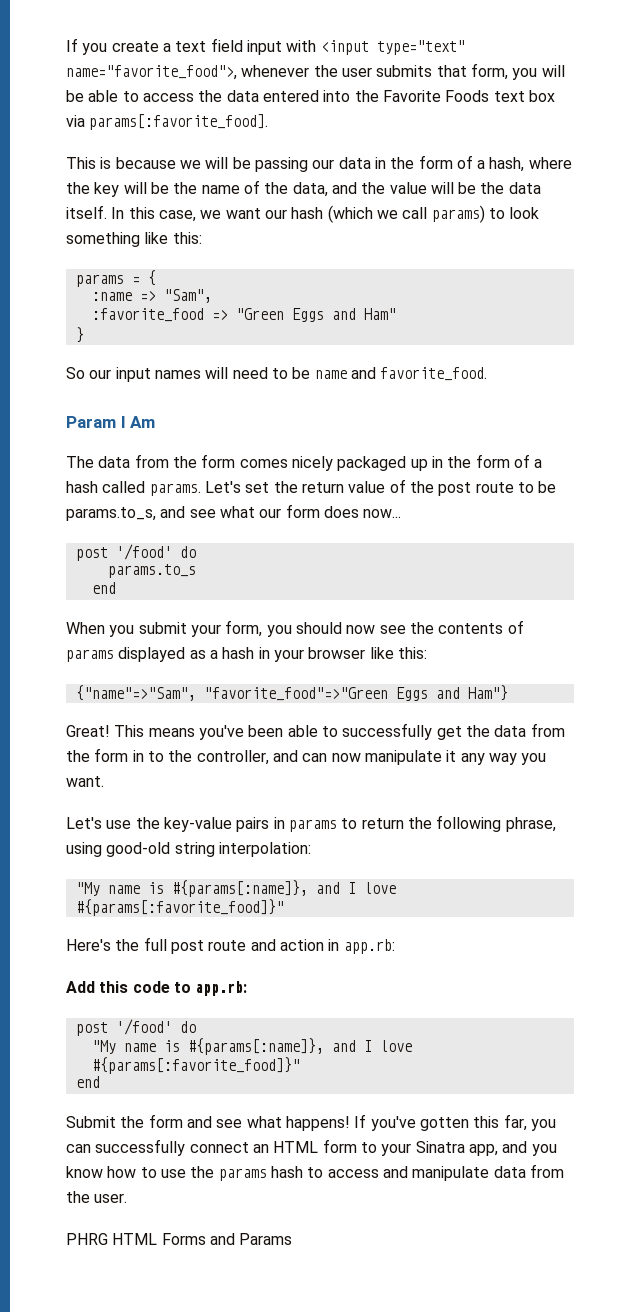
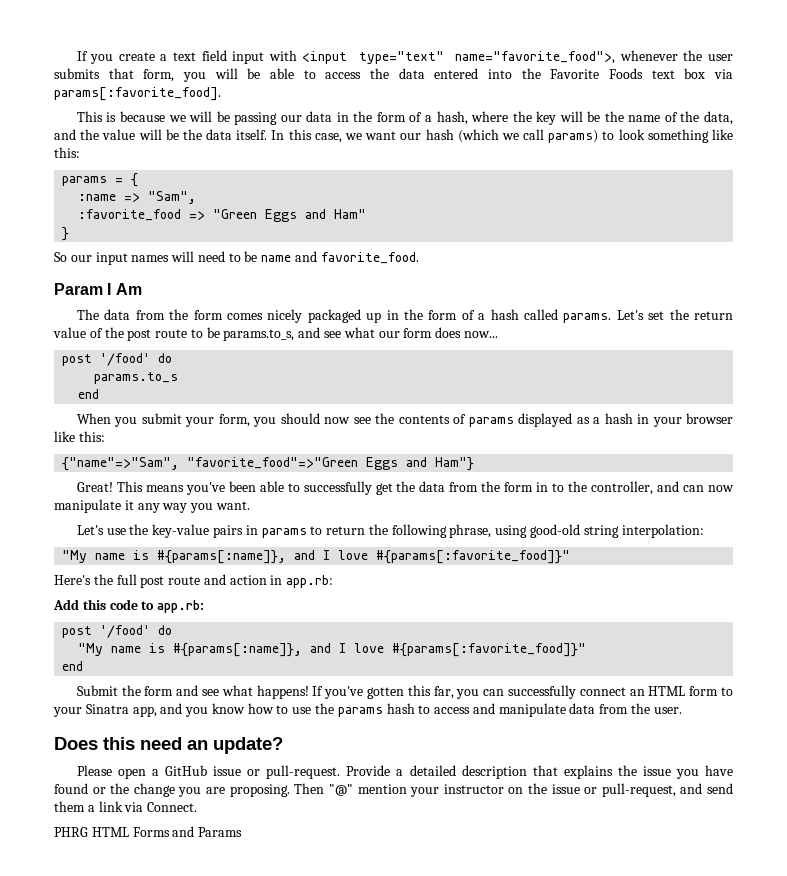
(128, 1198) none -> [54,737,283,754] [76,765,733,779] [54,783,733,797] [54,801,198,812] // Does this need an update? // Please open a GitHub issue or pull-request. Provide a detailed description that explains the issue you have found or the change you are proposing. Then "@" mention your instructor on the issue or pull-request, and send them a link via Connect.

